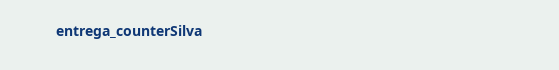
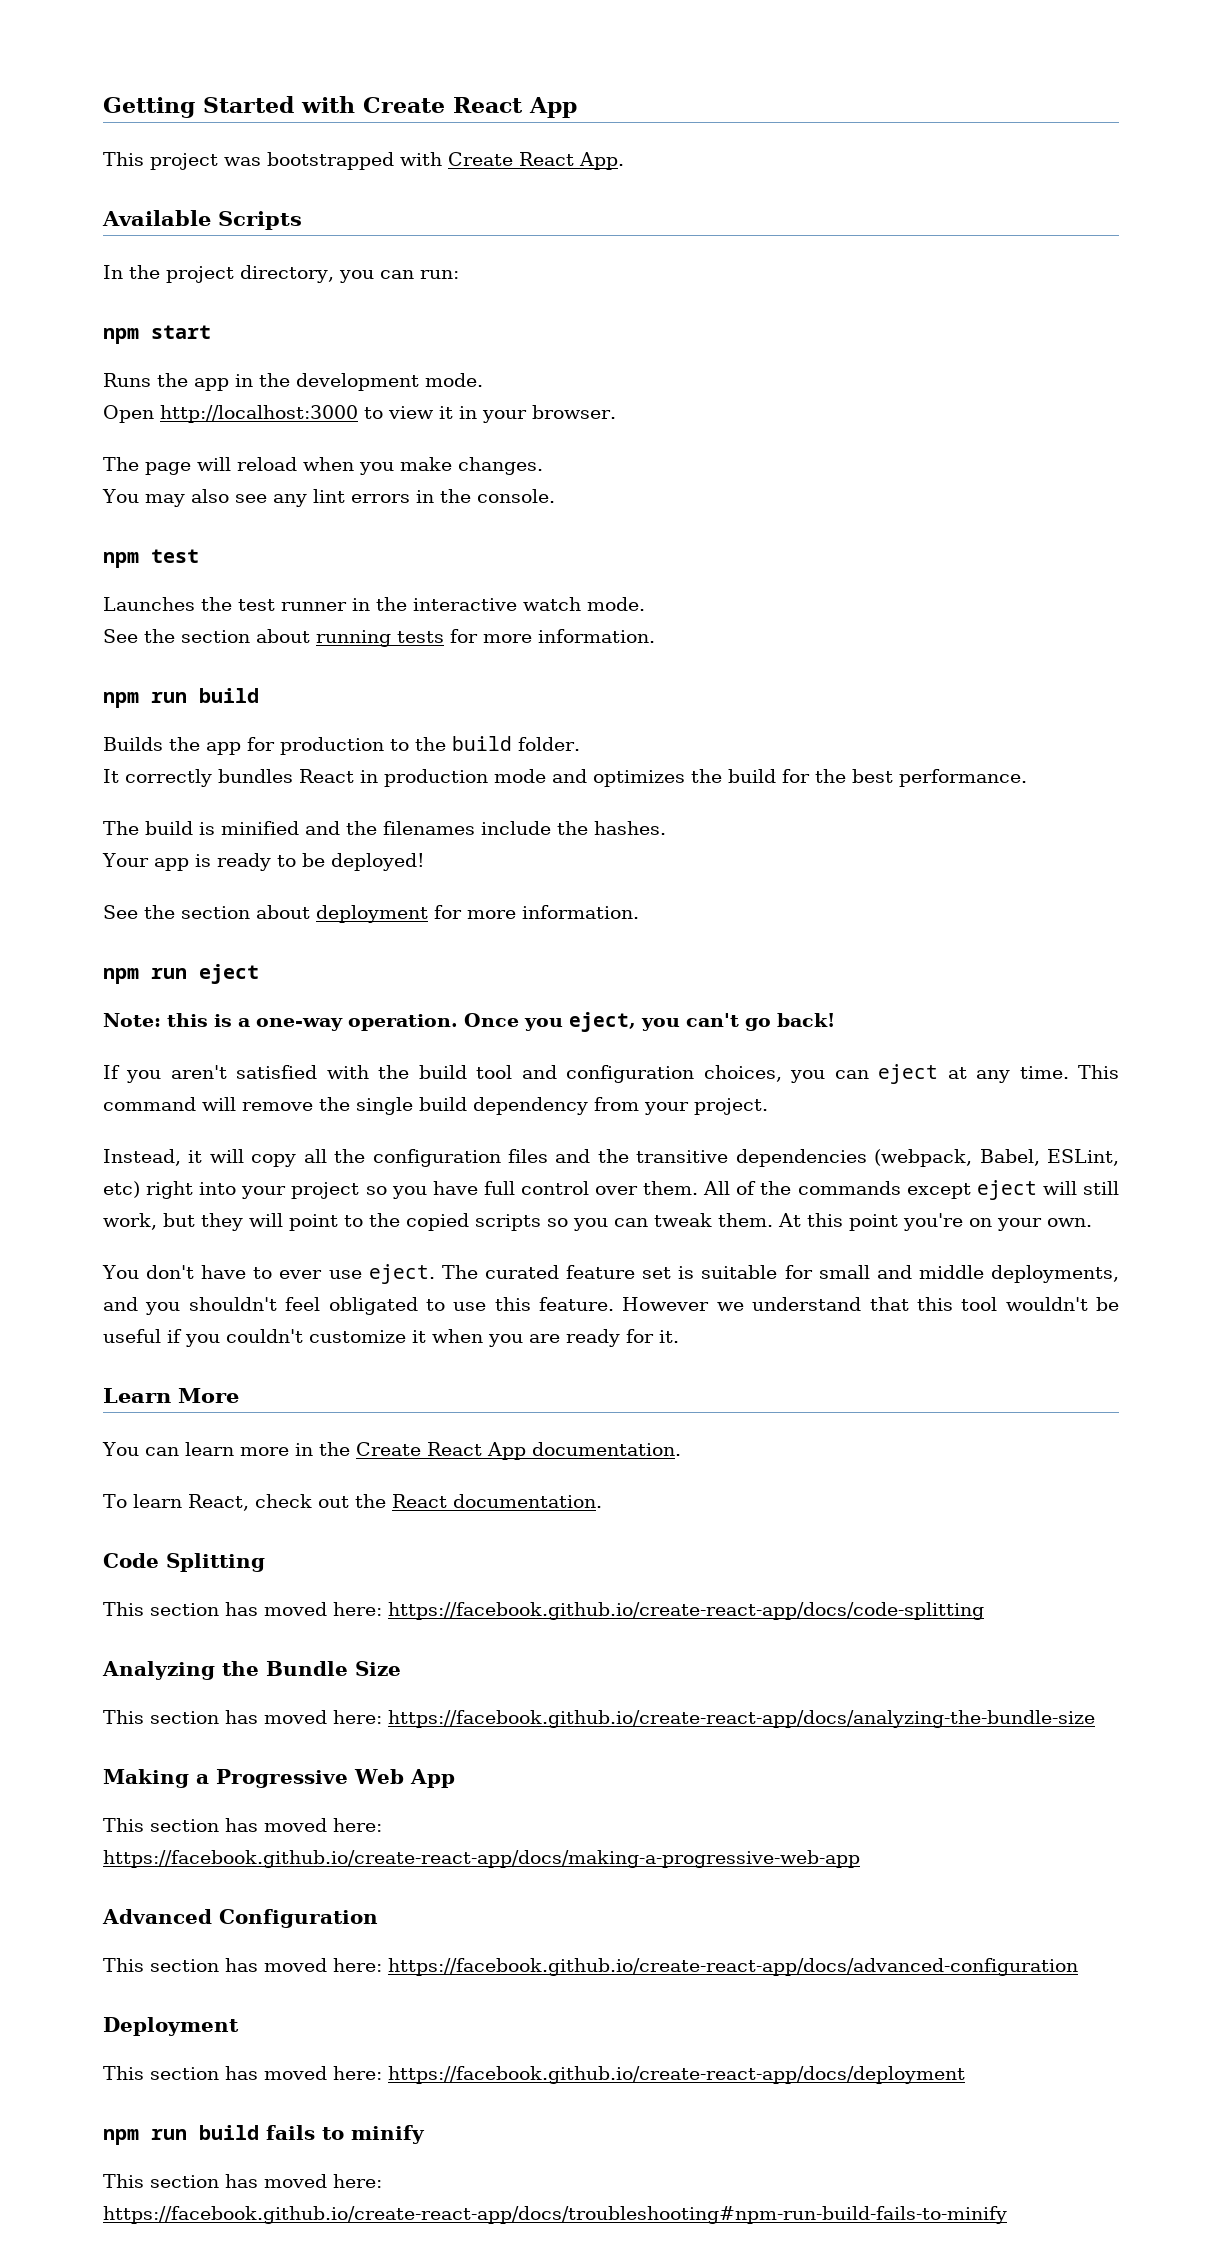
[56,25,202,39] entrega_counterSilva -> [103,96,577,118] [103,152,624,170] [102,210,302,230] [103,265,459,283] [103,325,211,344] [103,373,483,391] [103,405,616,423] [103,457,543,475] [102,489,555,507] [103,549,199,568] [103,597,645,611] [103,629,655,647] [103,688,259,708] [103,736,580,755] [103,769,1027,787] [103,821,666,835] [102,853,425,871] [103,905,639,923] [103,964,259,984] [103,1012,835,1032] [103,1064,1120,1084] [103,1097,768,1115] [103,1149,1119,1167] [103,1180,1119,1200] [103,1213,1092,1231] [102,1264,1120,1284] [103,1297,1119,1315] [103,1329,679,1347] [103,1388,239,1403] [102,1442,681,1460] [103,1494,602,1511] [103,1553,265,1572] [103,1602,984,1620] [102,1661,401,1680] [103,1710,1095,1728] [103,1769,455,1788] [103,1818,382,1832] [103,1850,860,1868] [102,1909,378,1928] [103,1958,1078,1976] [103,2017,239,2036] [103,2066,965,2084] [103,2125,425,2145] [103,2174,382,2188] [103,2206,1007,2224] Getting Started with Create React App // This project was bootstrapped with Create React App. // Available Scripts // In the project directory, you can run: // npm start // Runs the app in the development mode. // Open http://localhost:3000 to view it in your browser. // The page will reload when you make changes. // You may also see any lint errors in the console. // npm test // Launches the test runner in the interactive watch mode. // See the section about running tests for more information. // npm run build // Builds the app for production to the build folder. // It correctly bundles React in production mode and optimizes the build for the best performance. // The build is minified and the filenames include the hashes. // Your app is ready to be deployed! // See the section about deployment for more information. // npm run eject // Note: this is a one-way operation. Once you eject, you can't go back! // If you aren't satisfied with the build tool and configuration choices, you can eject at any time. This command will remove the single build dependency from your project. // Instead, it will copy all the configuration files and the transitive dependencies (webpack, Babel, ESLint, etc) right into your project so you have full control over them. All of the commands except eject will still work, but they will point to the copied scripts so you can tweak them. At this point you're on your own. // You don't have to ever use eject. The curated feature set is suitable for small and middle deployments, and you shouldn't feel obligated to use this feature. However we understand that this tool wouldn't be useful if you couldn't customize it when you are ready for it. // Learn More // You can learn more in the Create React App documentation. // To learn React, check out the React documentation. // Code Splitting // This section has moved here: https://facebook.github.io/create-react-app/docs/code-splitting // Analyzing the Bundle Size // This section has moved here: https://facebook.github.io/create-react-app/docs/analyzing-the-bundle-size // Making a Progressive Web App // This section has moved here: https://facebook.github.io/create-react-app/docs/making-a-progressive-web-app // Advanced Configuration // This section has moved here: https://facebook.github.io/create-react-app/docs/advanced-configuration // Deployment // This section has moved here: https://facebook.github.io/create-react-app/docs/deployment // npm run build fails to minify // This section has moved here: https://facebook.github.io/create-react-app/docs/troubleshooting#npm-run-build-fails-to-minify

